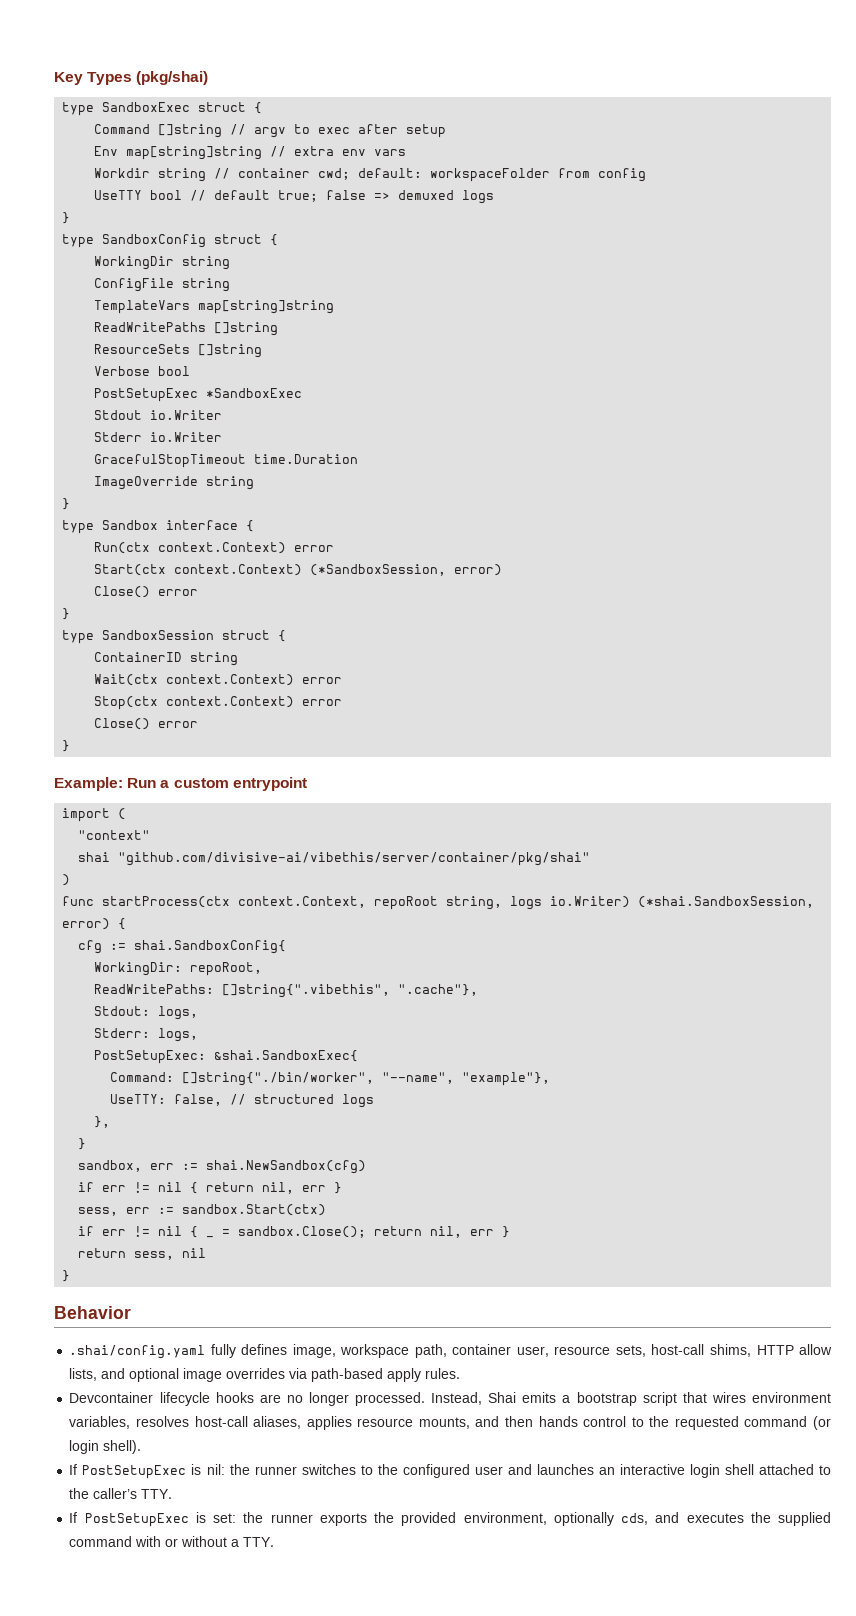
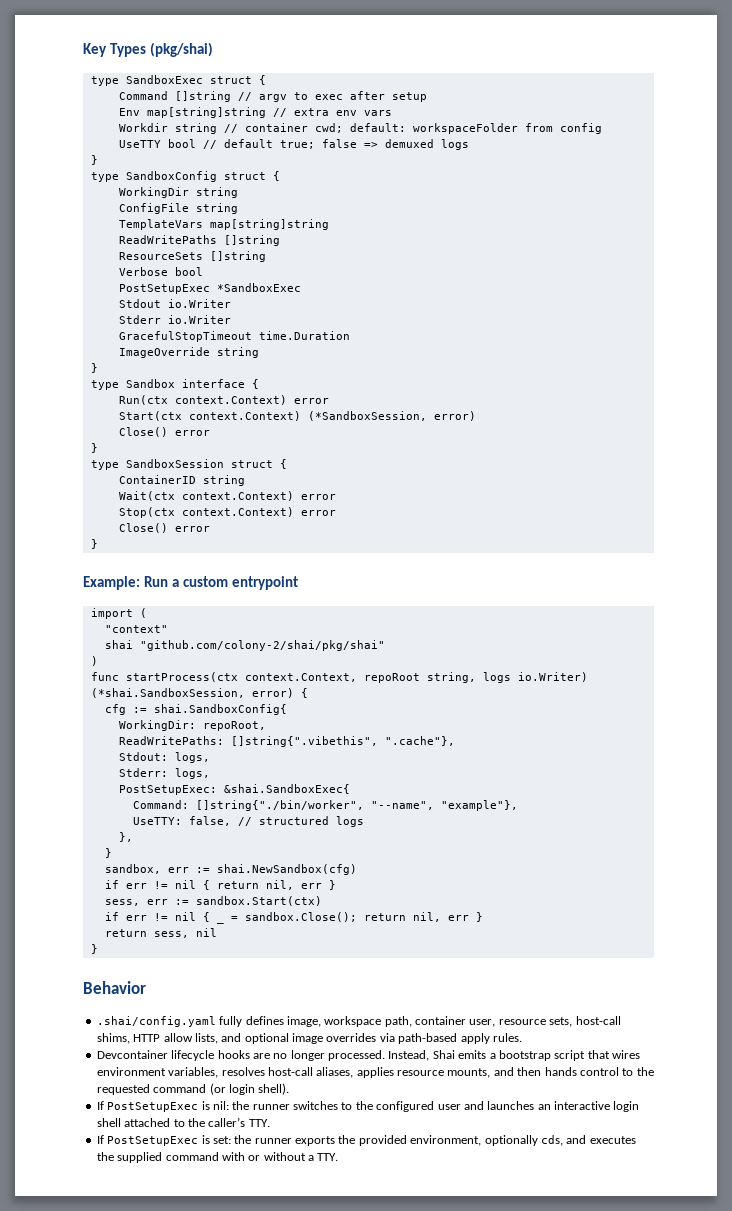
[118,852,591,866] "github.com/divisive-ai/vibethis/server/container/pkg/shai" -> [139,640,385,651] "github.com/colony-2/shai/pkg/shai"

